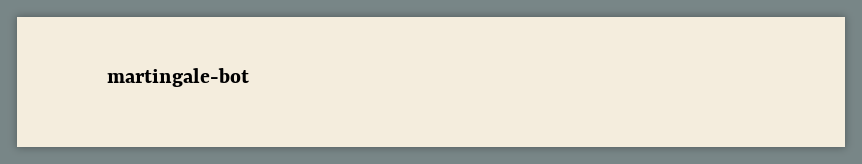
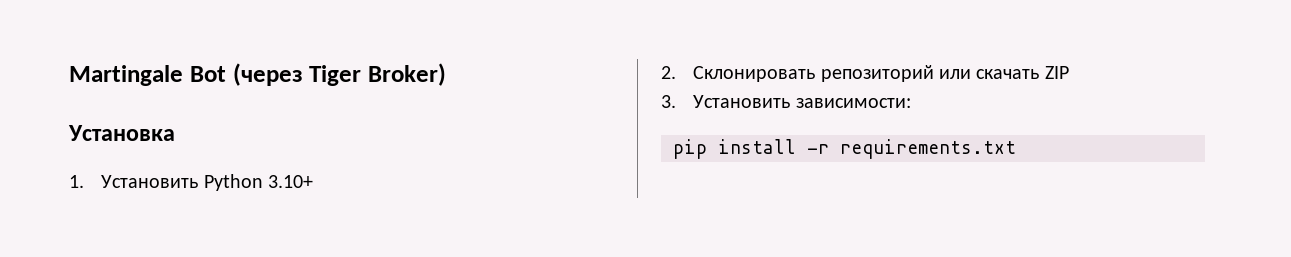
[107,68,249,87] martingale-bot -> [69,63,446,86] [68,125,175,141] [69,174,314,191] [661,65,1069,82] [661,95,911,108] [673,139,1016,159] Martingale Bot (через Tiger Broker) // Установка // 1. Установить Python 3.10+ // 2. Склонировать репозиторий или скачать ZIP // 3. Установить зависимости: // pip install -r requirements.txt

